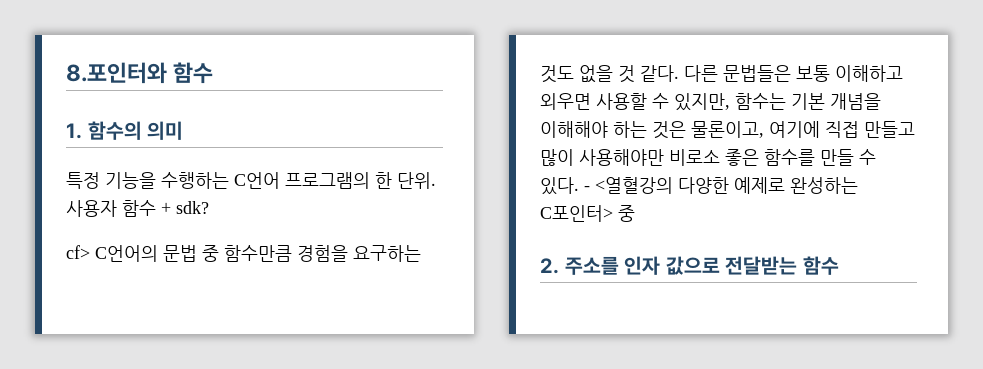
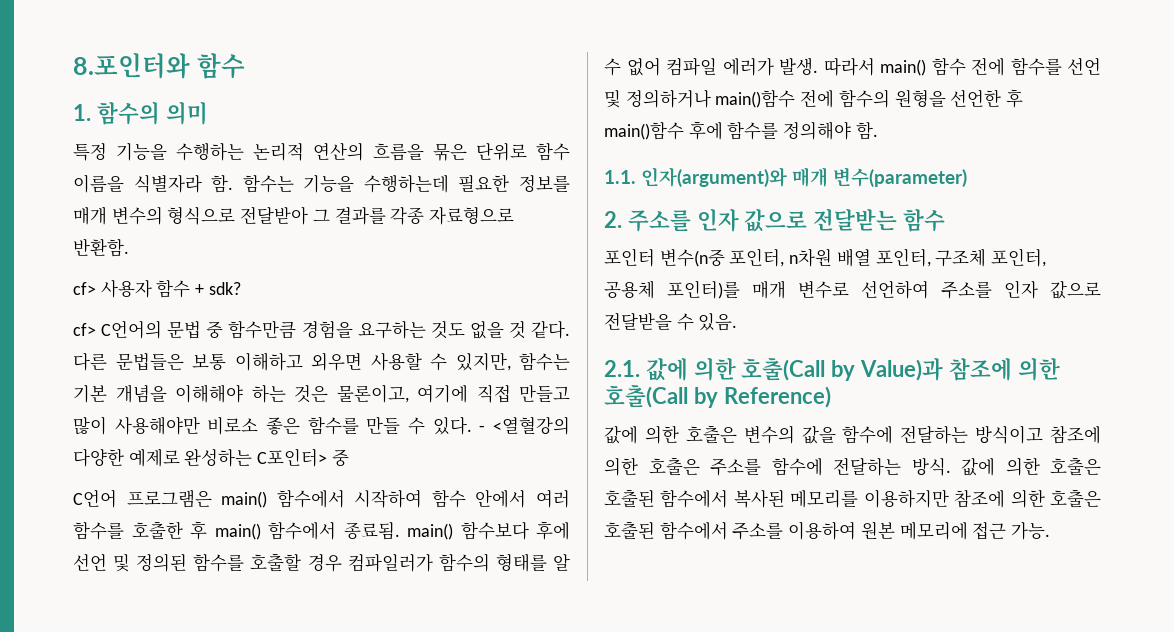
[234,172,436,189] C언어 프로그램의 한 단위. -> [253,142,570,161] [73,174,570,193] [73,206,515,225] [73,238,129,257] [73,282,96,295] 논리적 연산의 흐름을 묶은 단위로 함수 이름을 식별자라 함. 함수는 기능을 수행하는데 필요한 정보를 매개 변수의 형식으로 전달받아 그 결과를 각종 자료형으로 반환함. // cf>
(635, 213) none -> [73,489,570,508] [73,521,570,540] [73,553,570,572] [604,57,1101,76] [604,89,1024,108] [604,121,878,140] [604,167,967,187] // C언어 프로그램은 main() 함수에서 시작하여 함수 안에서 여러 함수를 호출한 후 main() 함수에서 종료됨. main() 함수보다 후에 선언 및 정의된 함수를 호출할 경우 컴파일러가 함수의 형태를 알 수 없어 컴파일 에러가 발생. 따라서 main() 함수 전에 함수를 선언 및 정의하거나 main()함수 전에 함수의 원형을 선언한 후 main()함수 후에 함수를 정의해야 함. // 1.1. 인자(argument)와 매개 변수(parameter)
(839, 265) none -> [604,248,1047,267] [604,280,1101,299] [604,312,738,331] [604,358,1060,381] [604,385,831,408] [604,425,1101,444] [604,457,1101,476] [604,489,1101,508] [604,521,1051,540] // 포인터 변수(n중 포인터, n차원 배열 포인터, 구조체 포인터, 공용체 포인터)를 매개 변수로 선언하여 주소를 인자 값으로 전달받을 수 있음. // 2.1. 값에 의한 호출(Call by Value)과 참조에 의한 호출(Call by Reference) // 값에 의한 호출은 변수의 값을 함수에 전달하는 방식이고 참조에 의한 호출은 주소를 함수에 전달하는 방식. 값에 의한 호출은 호출된 함수에서 복사된 메모리를 이용하지만 참조에 의한 호출은 호출된 함수에서 주소를 이용하여 원본 메모리에 접근 가능.

